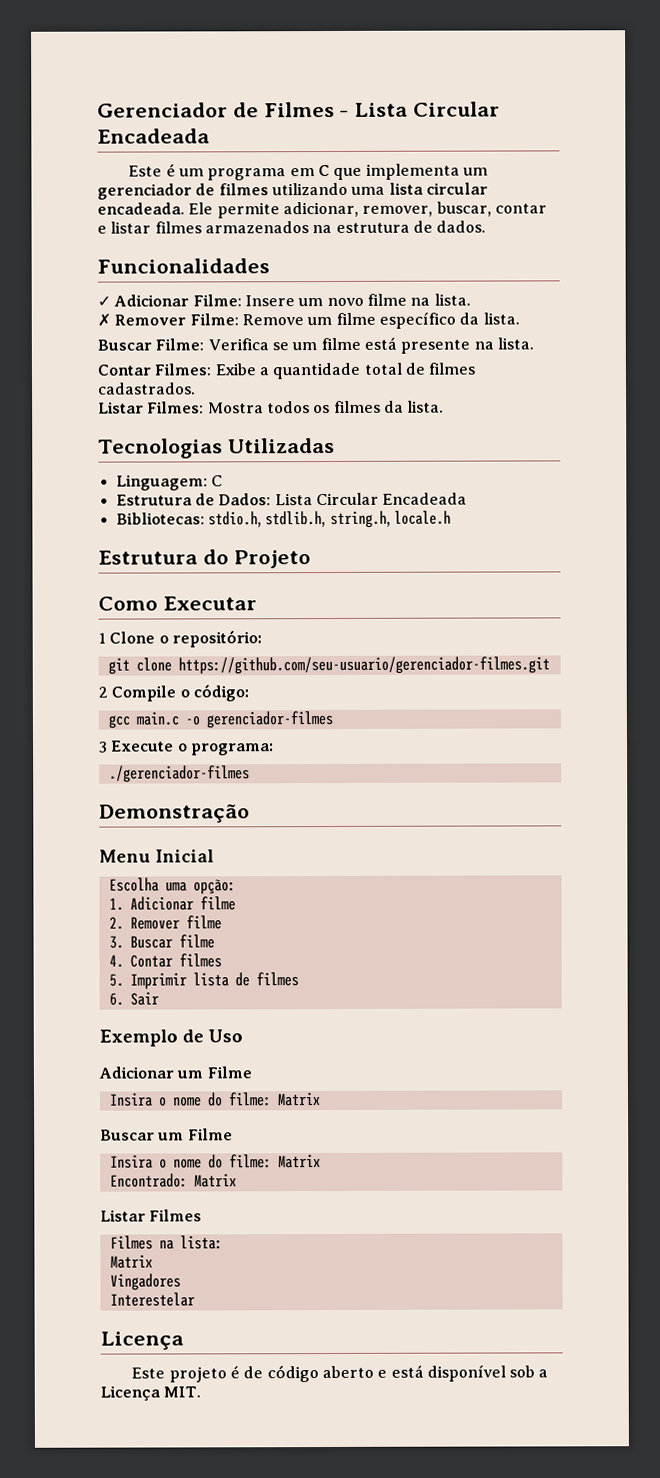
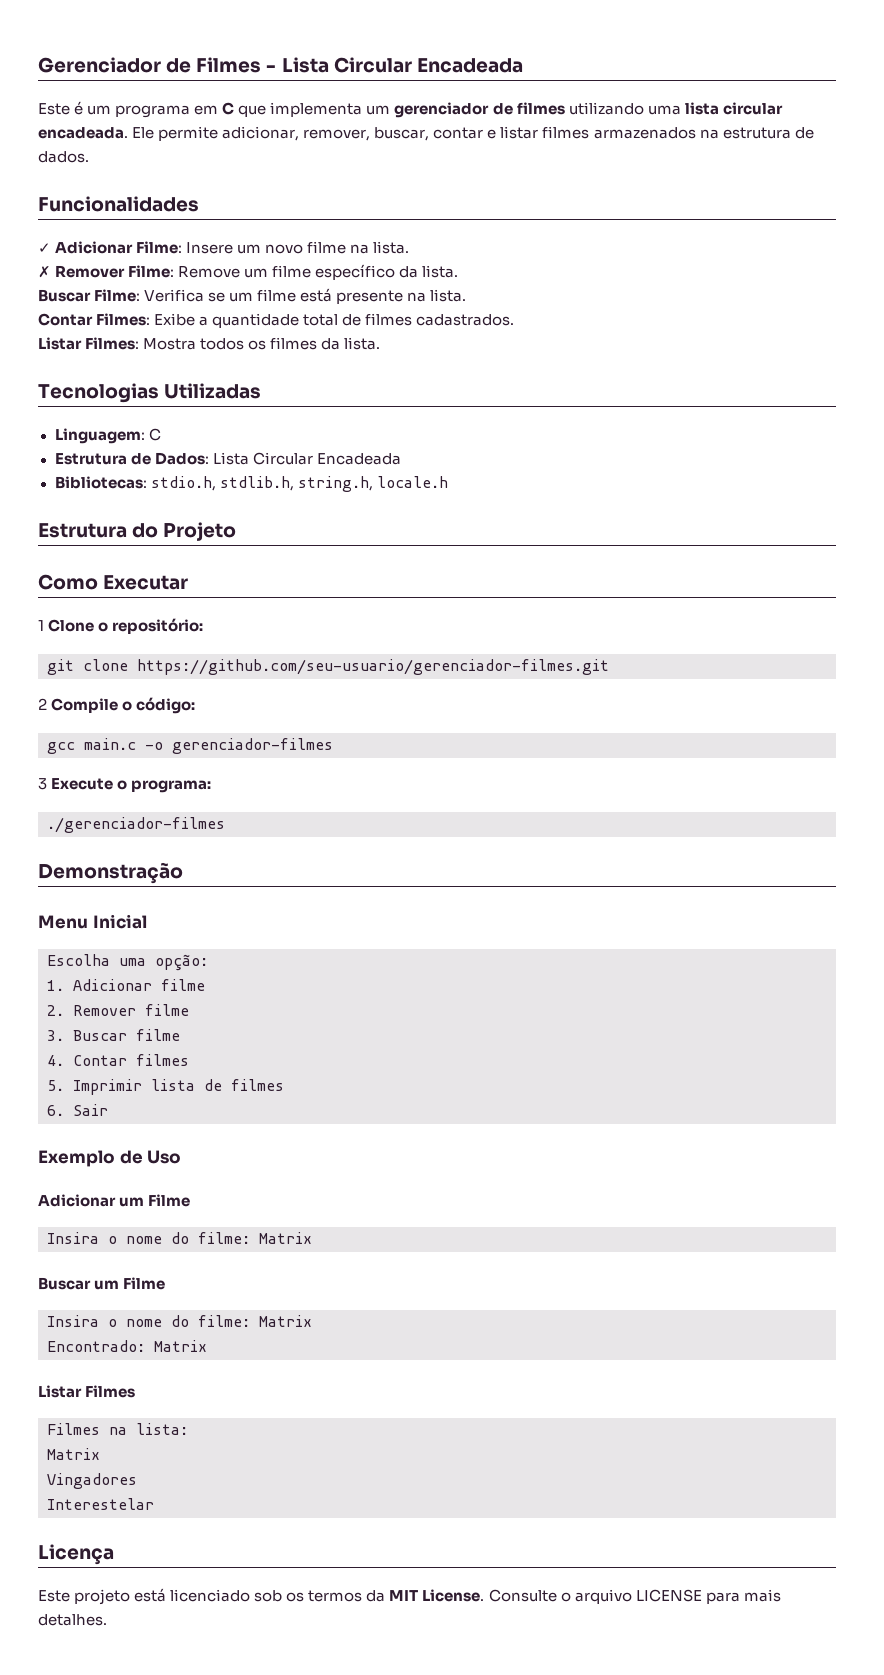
[229,1364,549,1383] [100,1385,202,1402] é de código aberto e está disponível sob a Licença MIT. -> [134,1588,781,1604] [38,1614,107,1626] está licenciado sob os termos da MIT License. Consulte o arquivo LICENSE para mais detalhes.

